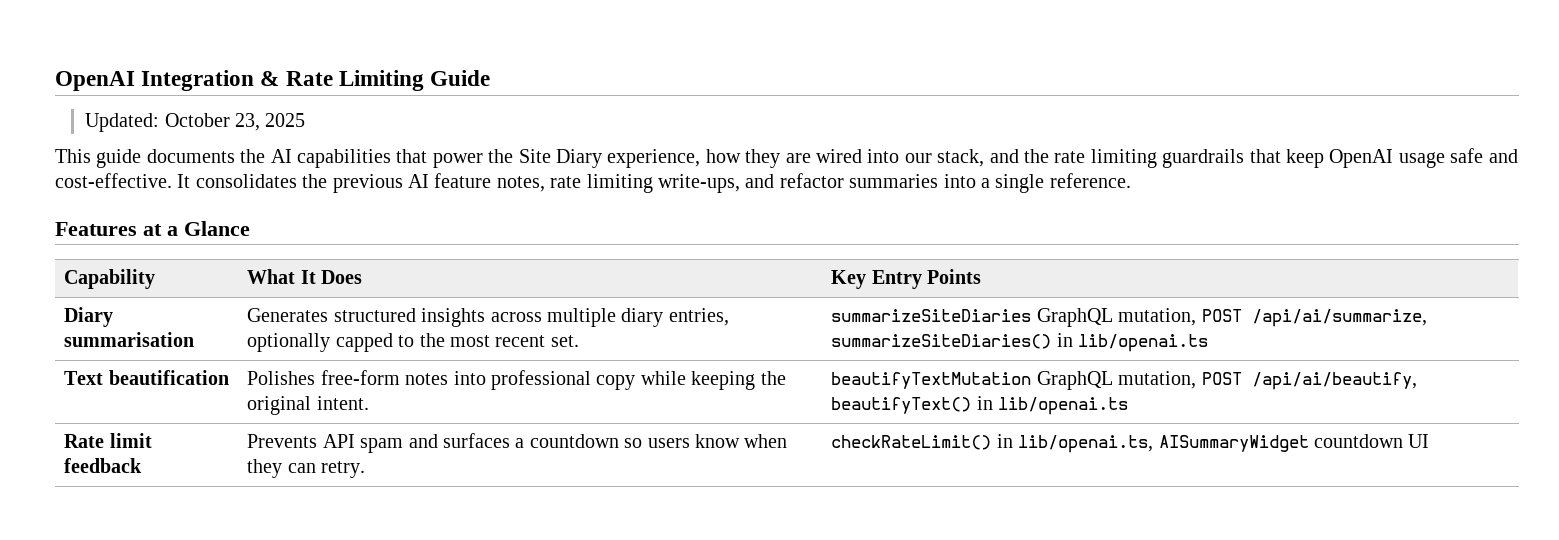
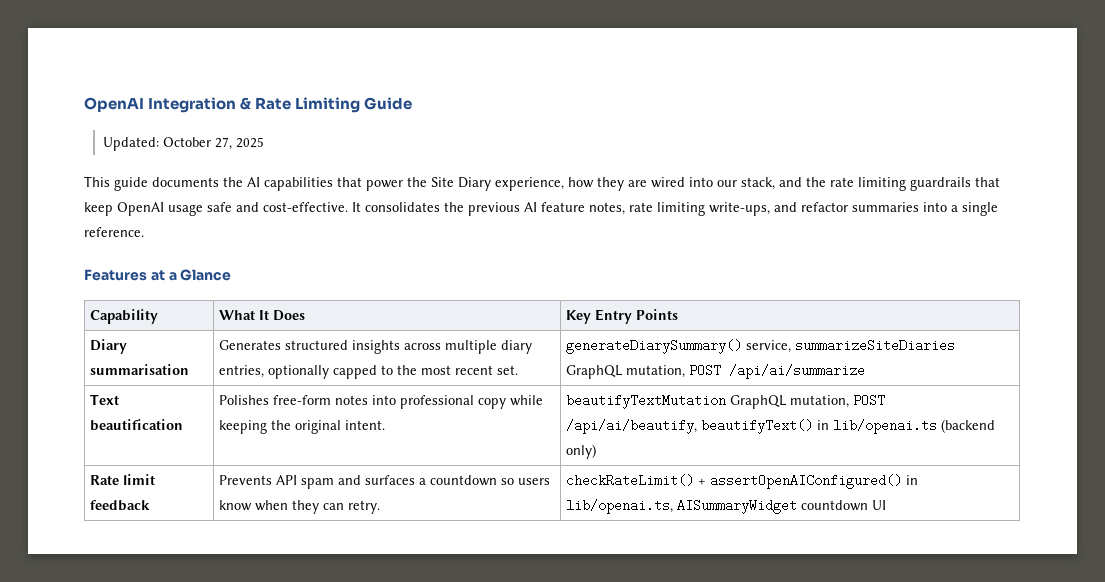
[235,113,261,131] 23, -> [215,137,233,150] 27,
(579, 341) none -> [565,339,791,354] generateDiarySummary() service,
[1251,309,1427,327] [831,333,1209,352] /api/ai/summarize, summarizeSiteDiaries() in lib/openai.ts -> [728,364,865,379] /api/ai/summarize
(1129, 406) none -> [940,419,995,433] [565,444,596,459] (backend only)
(992, 442) none -> [697,474,902,489] + assertOpenAIConfigured()

